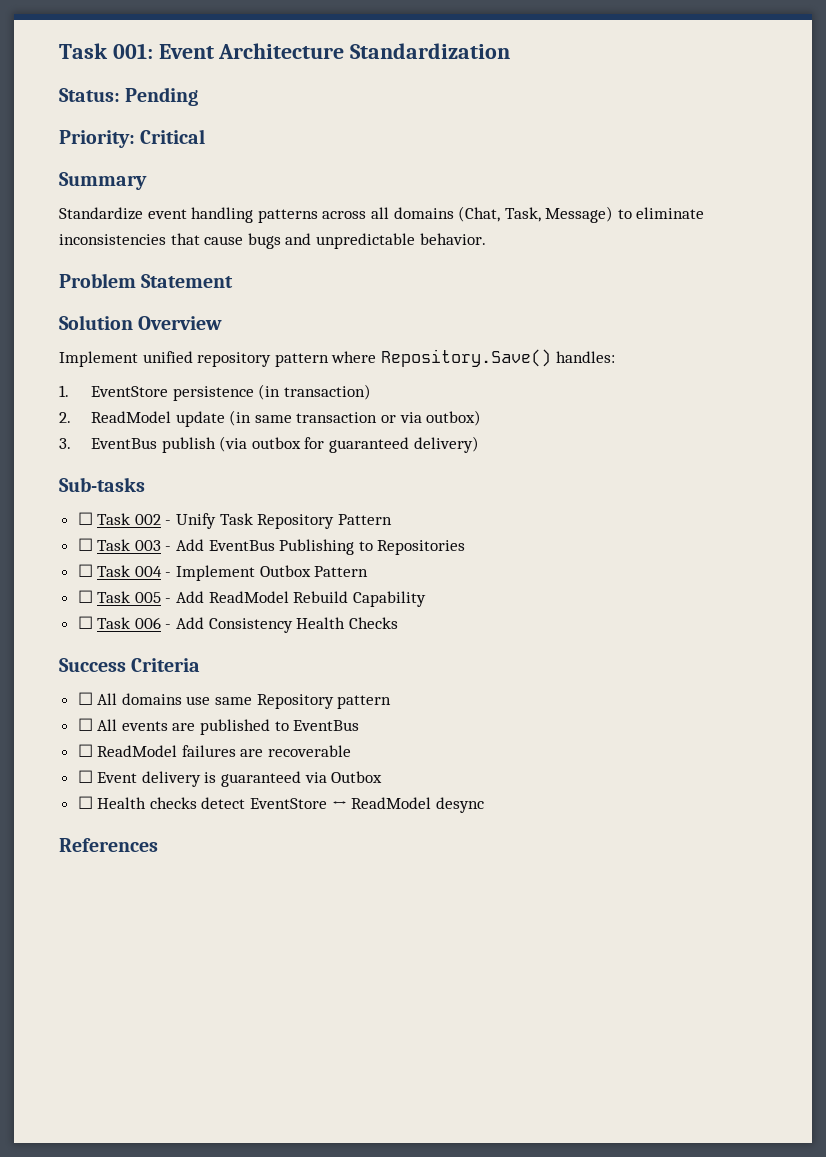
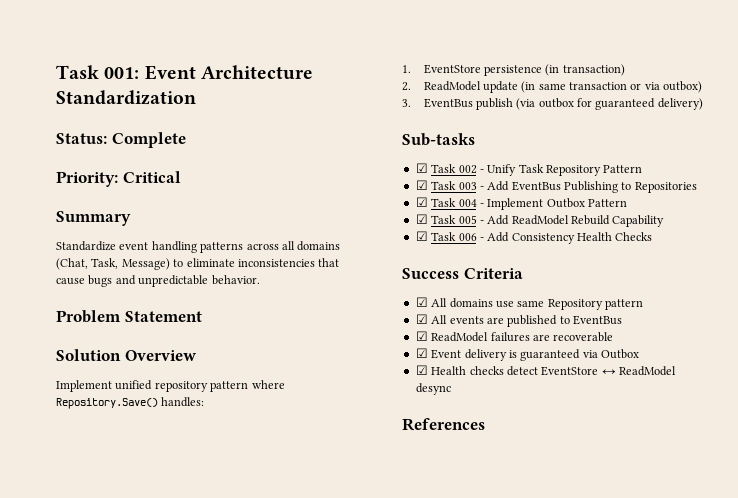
[125,87,199,106] Pending -> [111,132,186,148] Complete
[77,512,93,525] ☐ -> [415,163,428,173] ☑
[77,538,93,551] ☐ -> [415,180,428,190] ☑
[77,564,93,577] ☐ -> [415,197,428,207] ☑
[77,590,93,603] ☐ -> [415,214,428,224] ☑
[77,616,93,629] ☐ -> [415,231,428,241] ☑
[77,692,93,705] ☐ -> [415,297,428,307] ☑
[77,718,93,731] ☐ -> [415,314,428,324] ☑
[77,744,93,757] ☐ -> [415,331,428,341] ☑
[77,770,93,783] ☐ -> [415,348,428,358] ☑
[77,796,93,809] ☐ -> [415,365,428,375] ☑

